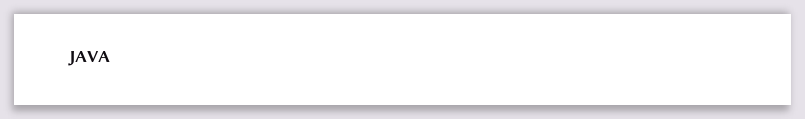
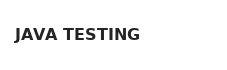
(110, 58) none -> [62,28,140,40] TESTING

